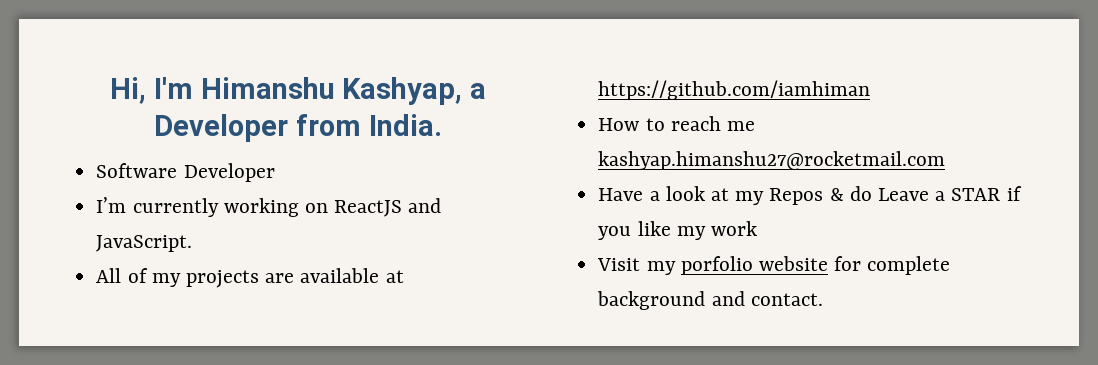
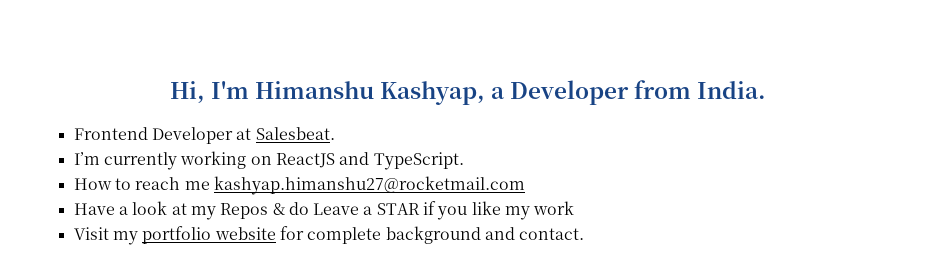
[96,163,275,182] Software Developer -> [73,127,335,144] Frontend Developer at Salesbeat.
[96,235,193,252] [96,268,404,288] [598,80,871,100] JavaScript. // All of my projects are available at https://github.com/iamhiman -> [373,152,464,170] TypeScript.
[680,256,753,275] porfolio -> [142,226,212,244] portfolio

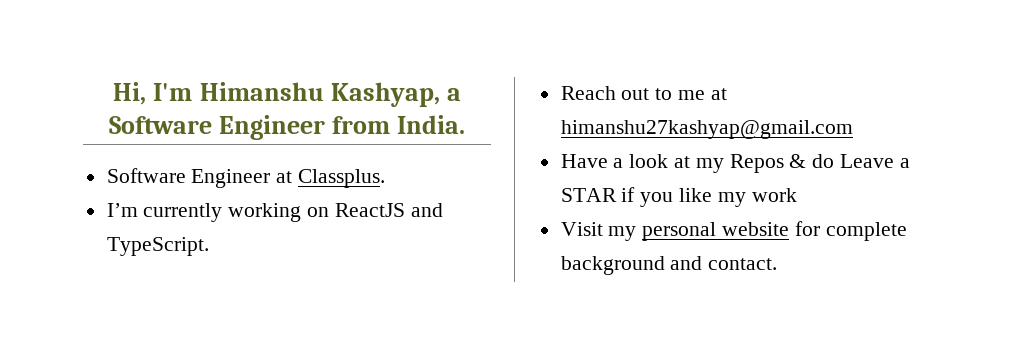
[510,80,630,105] Developer -> [108,115,325,140] Software Engineer
[73,127,335,144] Frontend Developer at Salesbeat. -> [106,168,386,188] Software Engineer at Classplus.
[73,176,525,195] How to reach me kashyap.himanshu27@rocketmail.com -> [560,86,727,100] [560,120,853,139] Reach out to me at himanshu27kashyap@gmail.com
[142,226,212,244] portfolio -> [642,222,717,241] personal

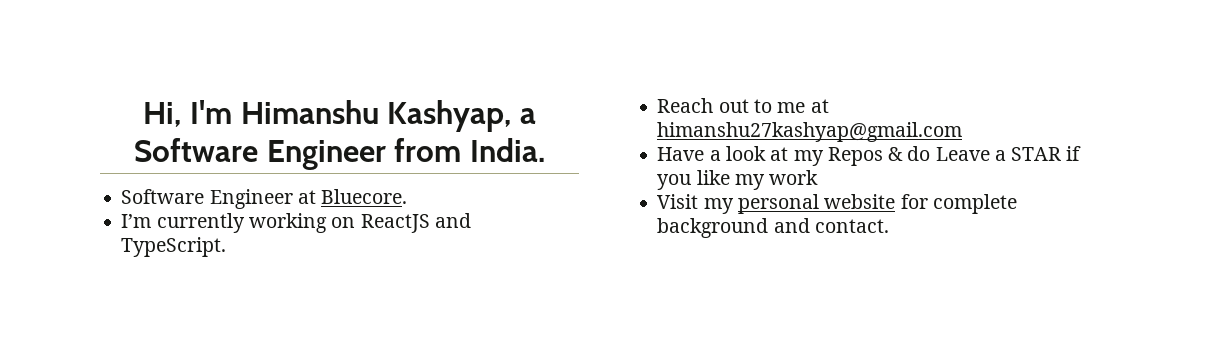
[298,169,386,188] Classplus. -> [321,189,408,204] Bluecore.

